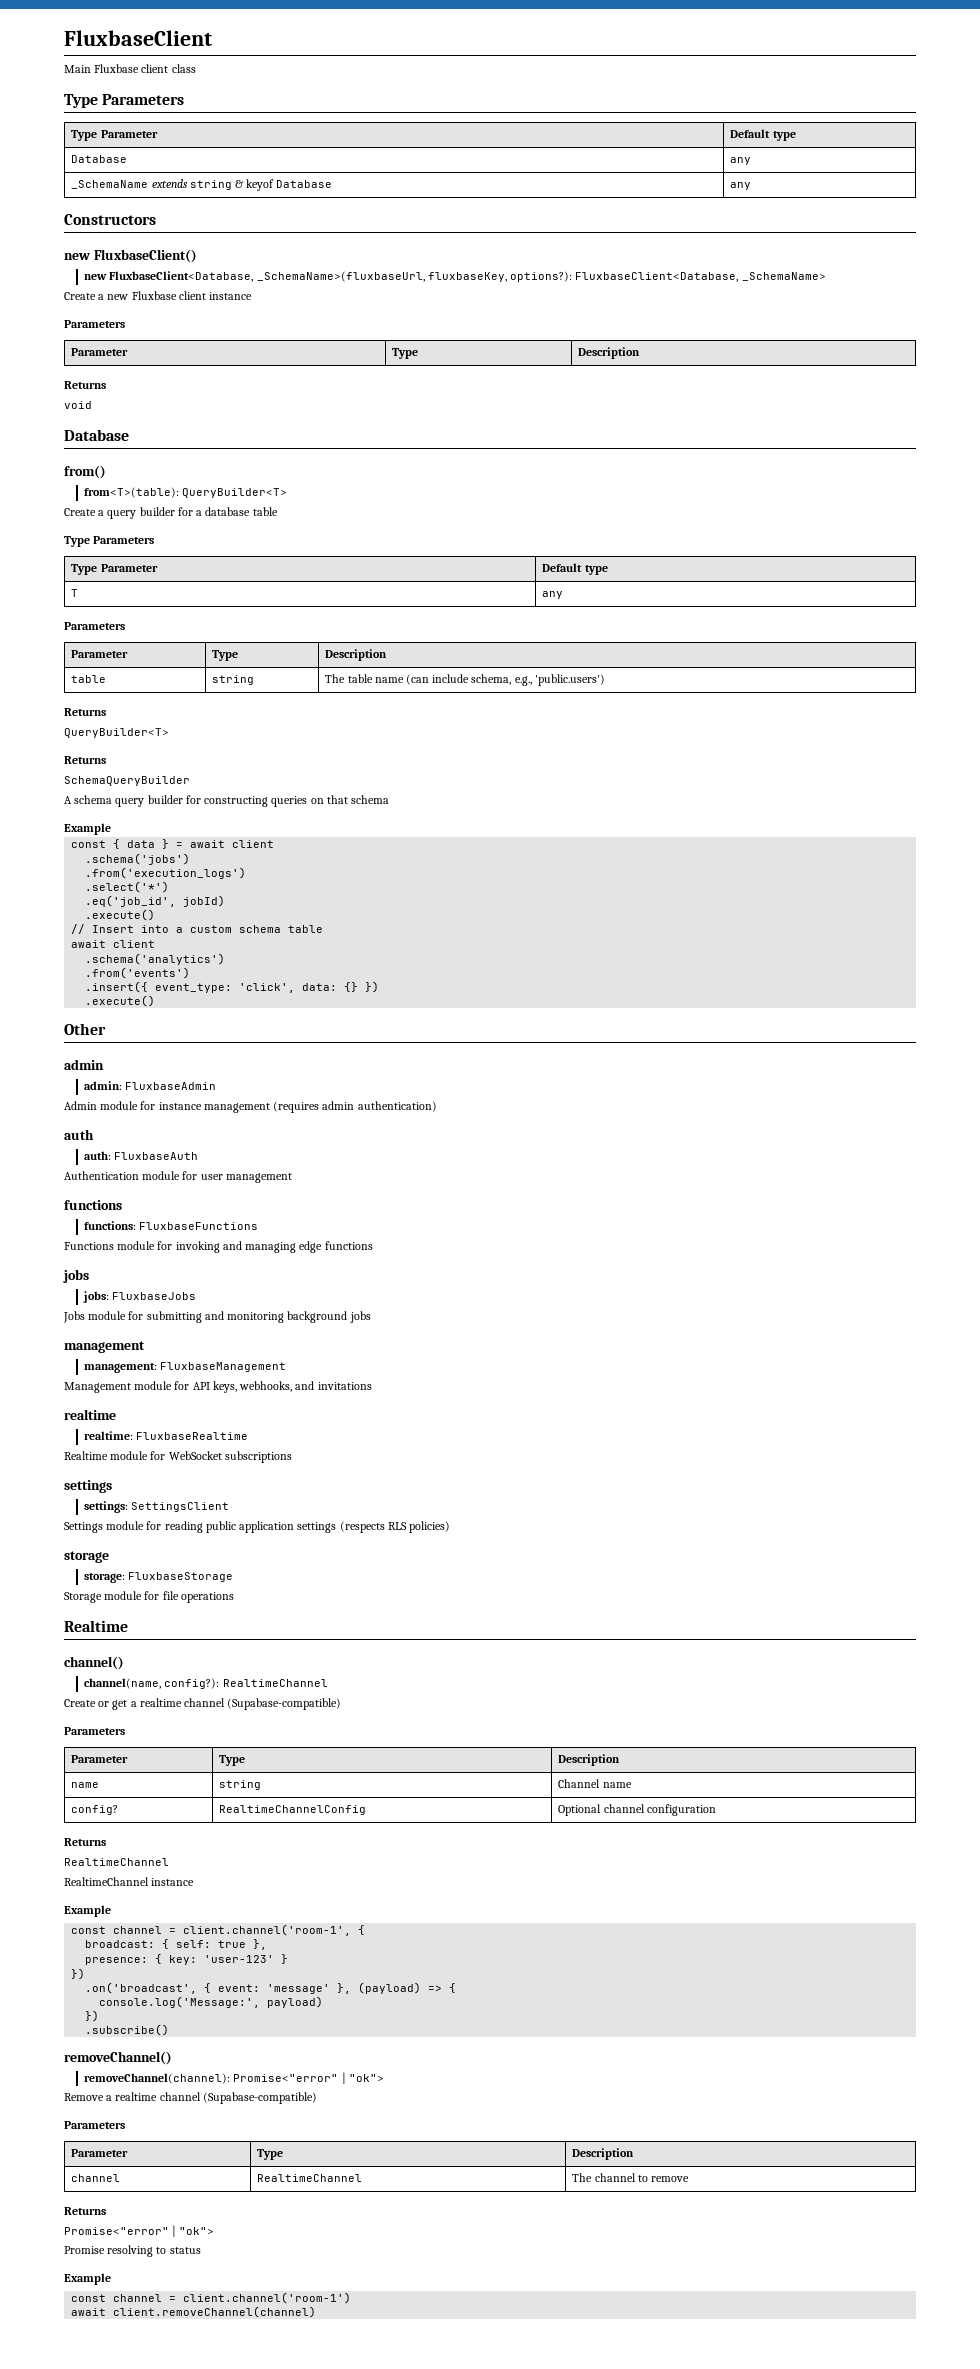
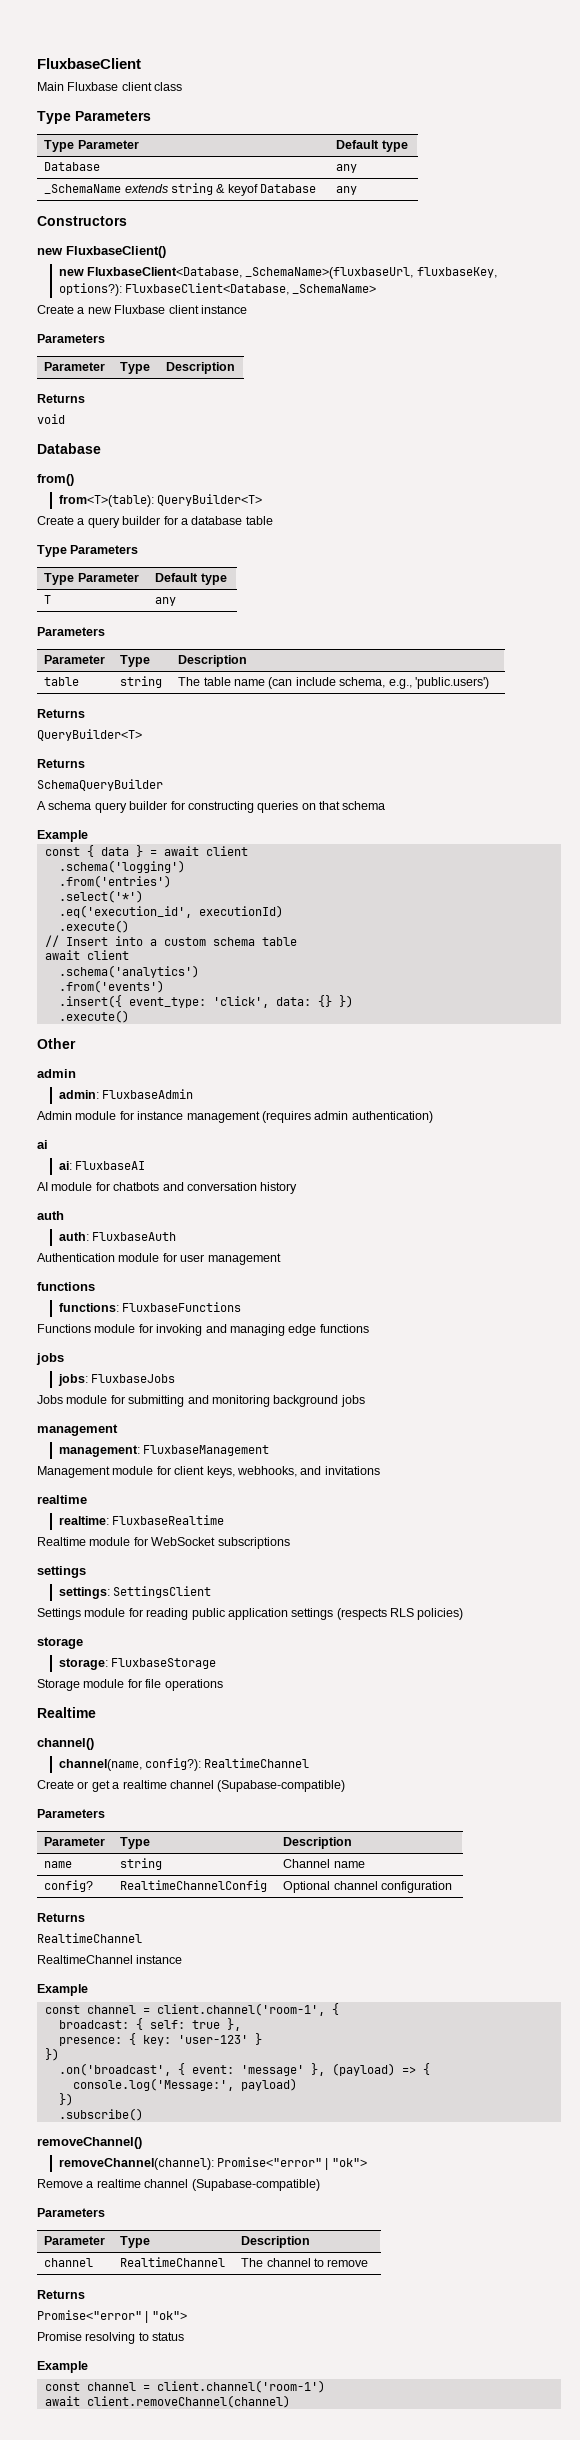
[85,853,191,865] [85,867,247,879] .schema('jobs') // .from('execution_logs') -> [58,860,185,873] [58,875,171,888] .schema('logging') // .from('entries')
[85,895,226,907] .eq('job_id', jobId) -> [58,905,283,918] .eq('execution_id', executionId)
(437, 1106) none -> [37,1140,48,1149] [58,1161,145,1170] [37,1182,298,1194] // ai // ai: FluxbaseAI // AI module for chatbots and conversation history
[192,1382,210,1390] API -> [174,1466,205,1475] client

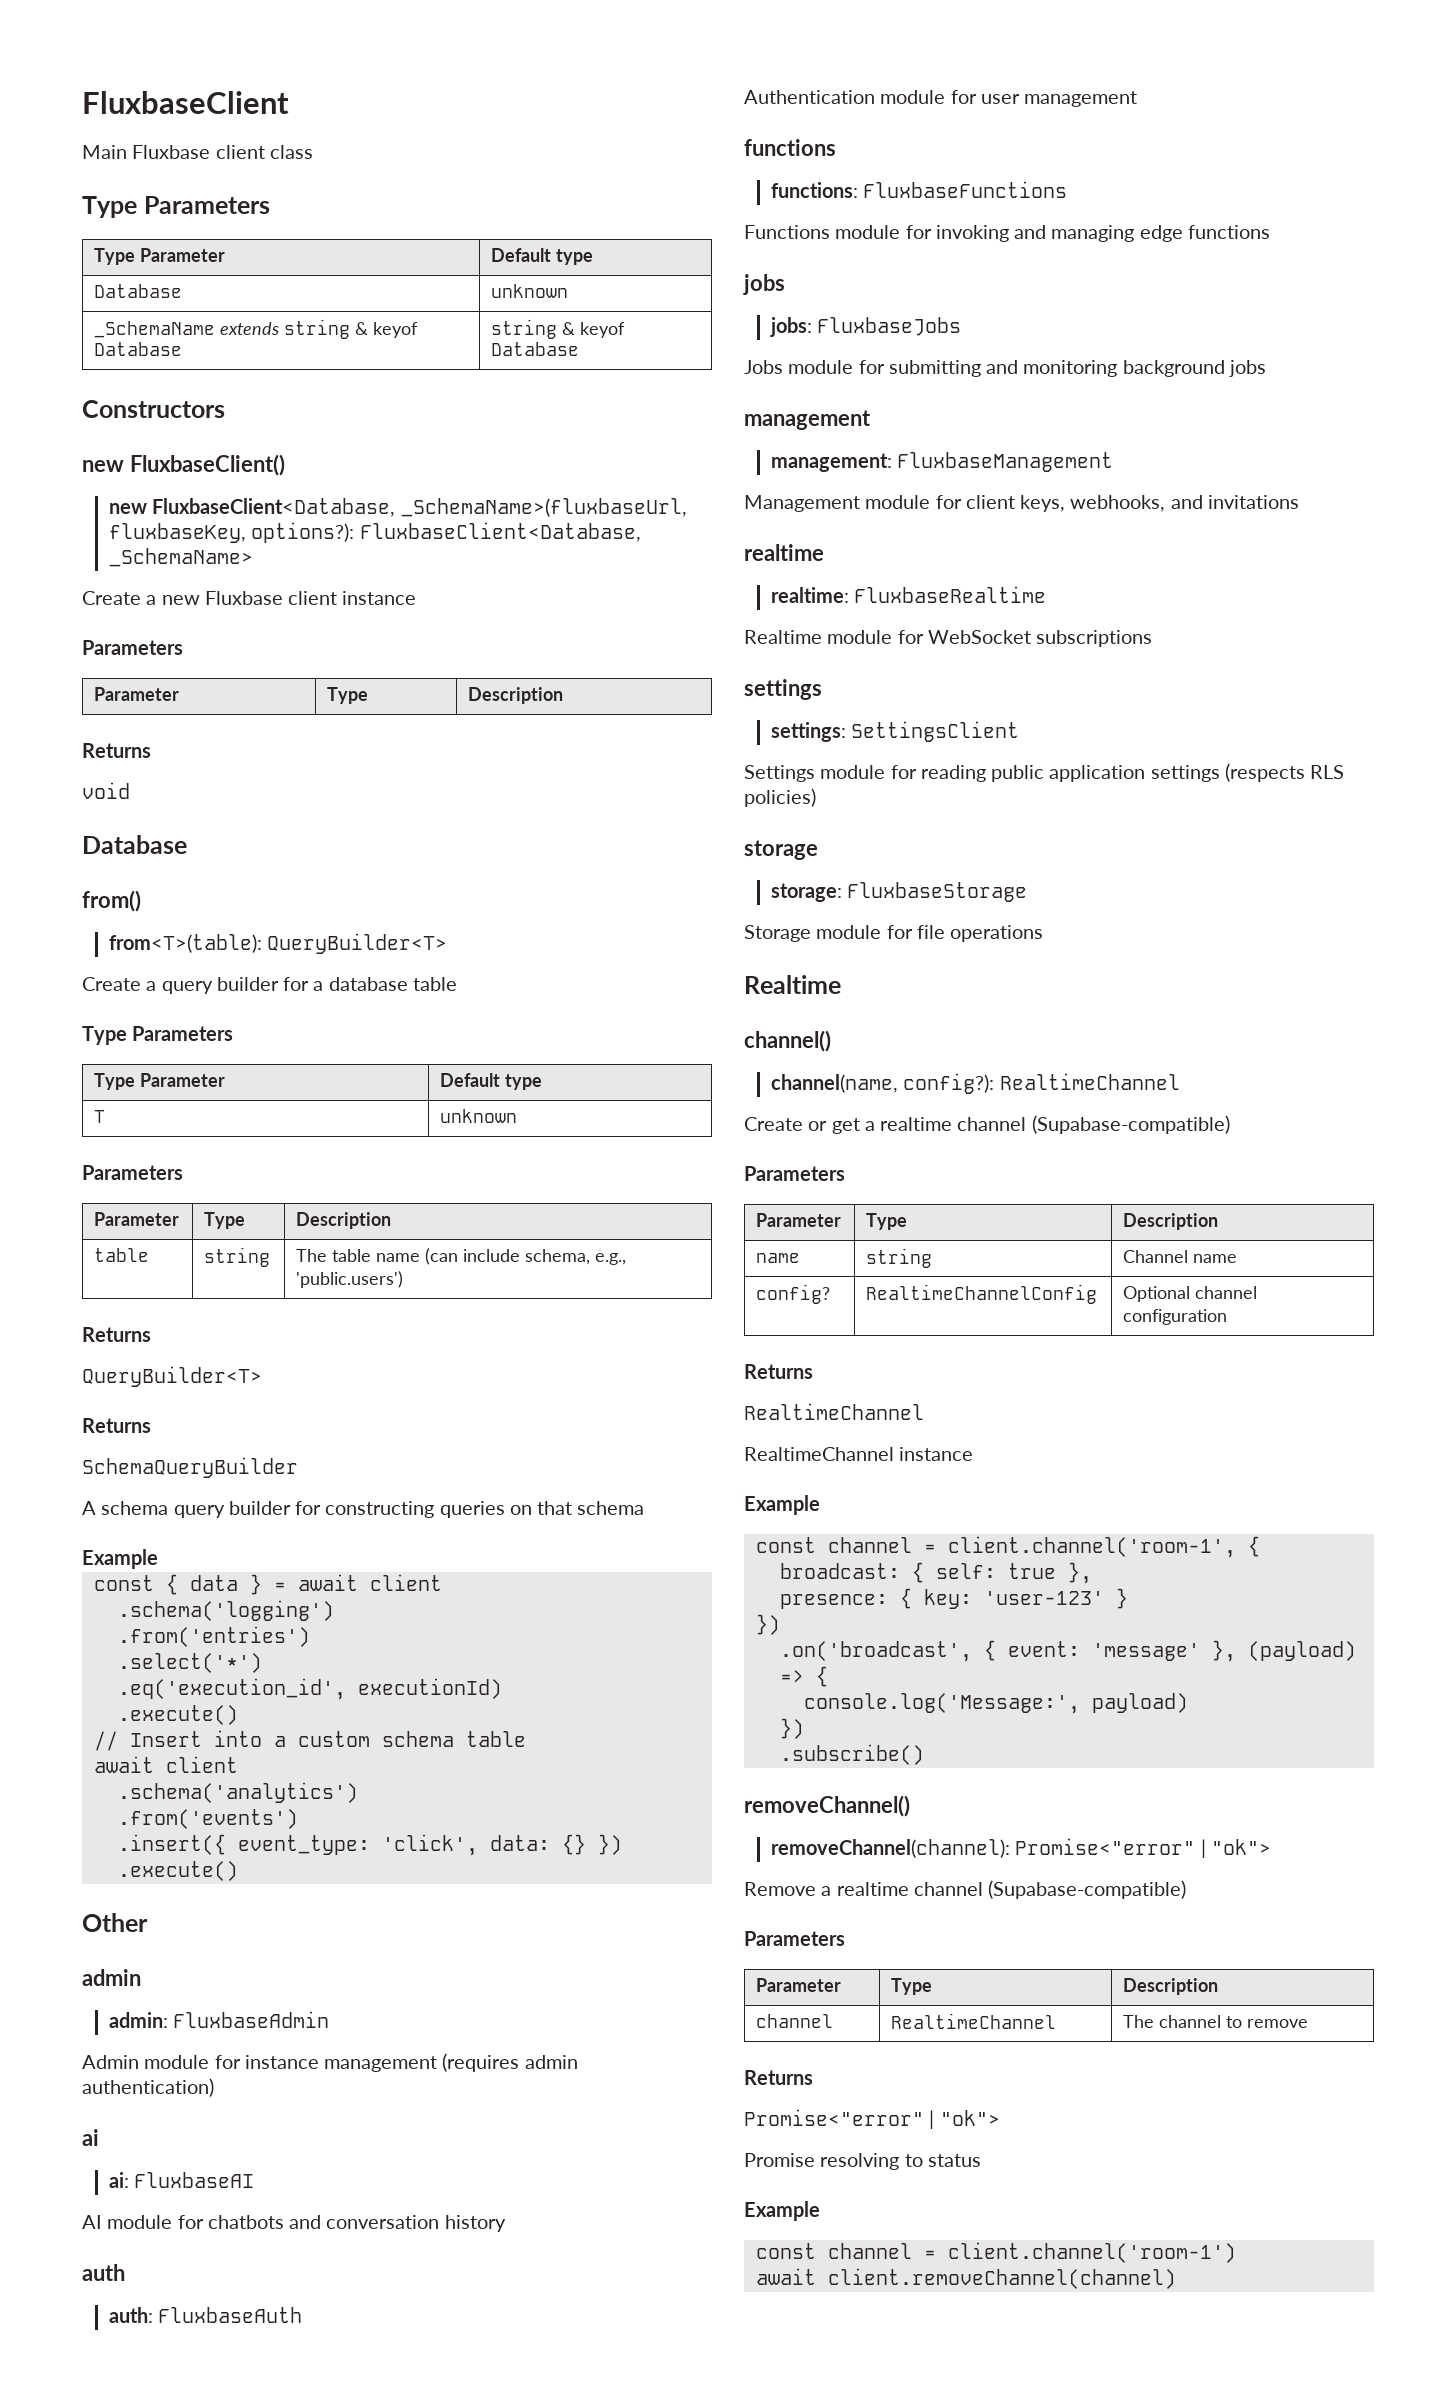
[336,164,358,173] any -> [491,284,569,298] unknown
[336,186,358,195] any -> [491,319,626,339] [491,342,580,356] string & keyof Database
[155,597,177,606] any -> [440,1109,518,1123] unknown

